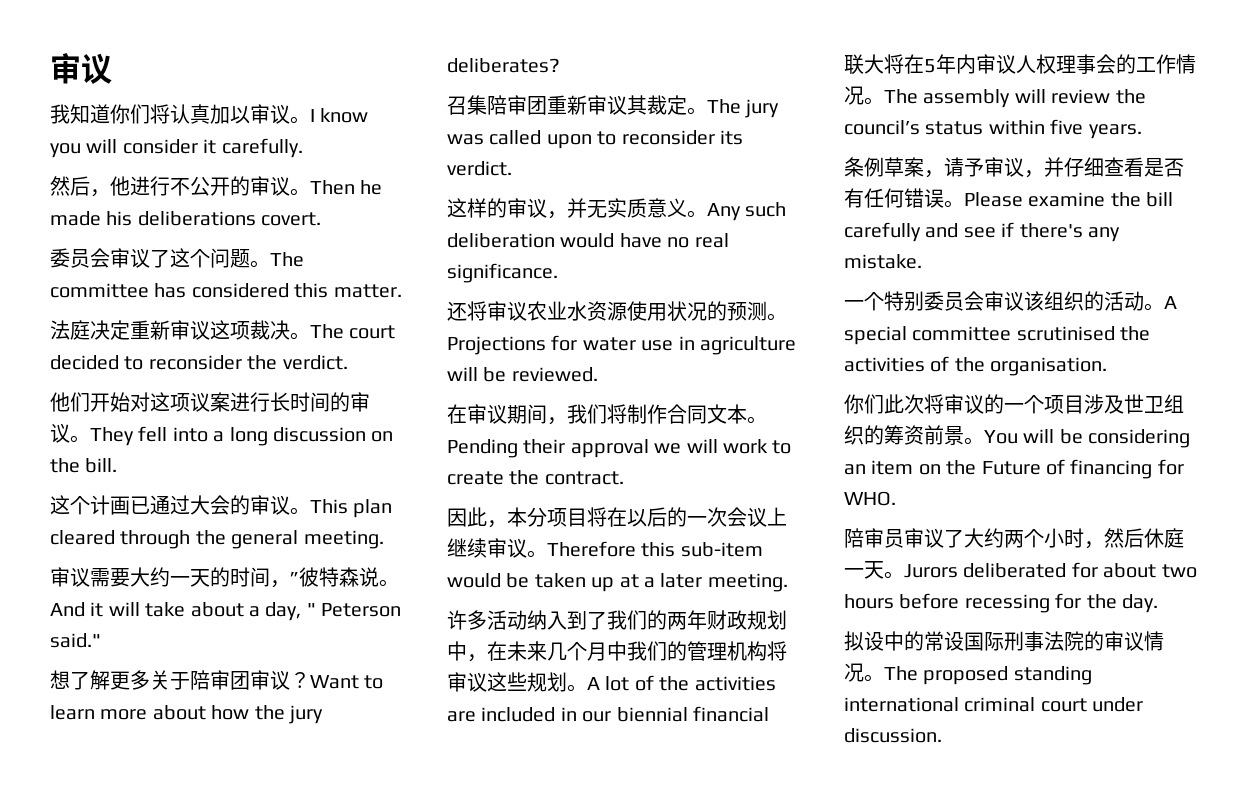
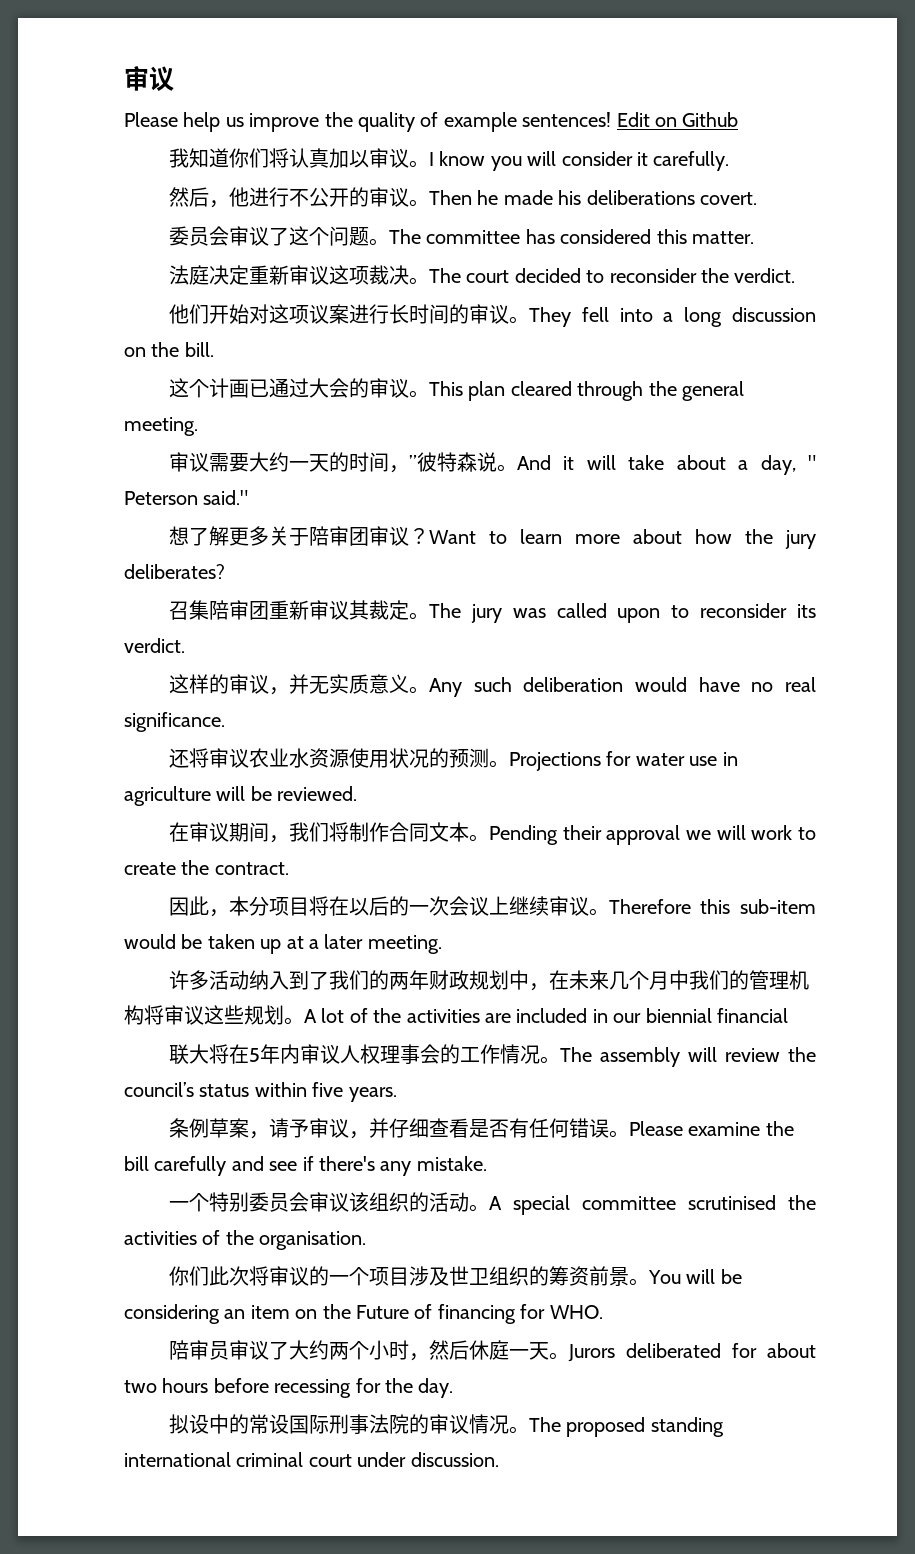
[50,53,112,84] 审议 -> [124,66,174,92] [124,112,739,132] 审议 // Please help us improve the quality of example sentences! Edit on Github

